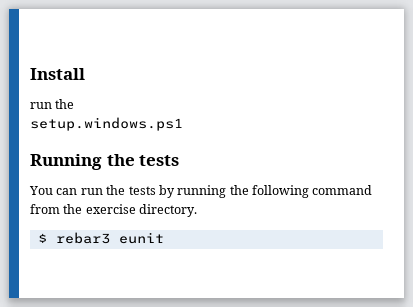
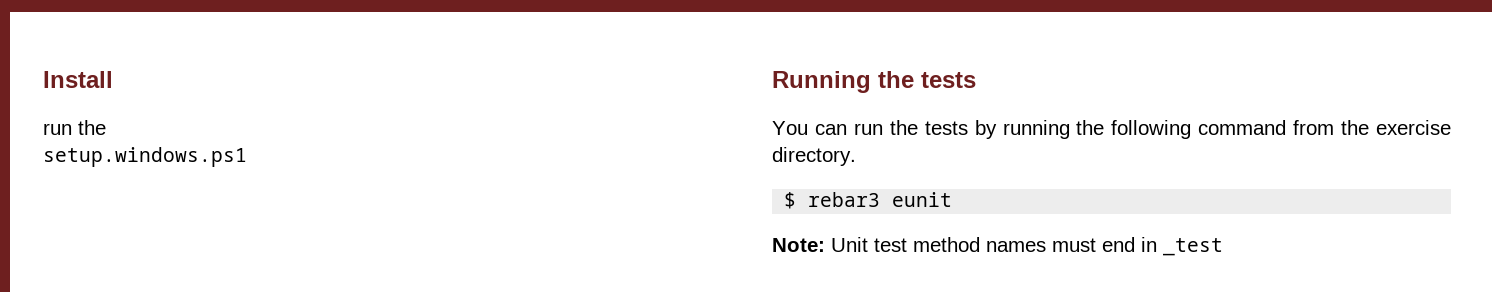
(164, 238) none -> [772,237,1223,256] // Note: Unit test method names must end in _test

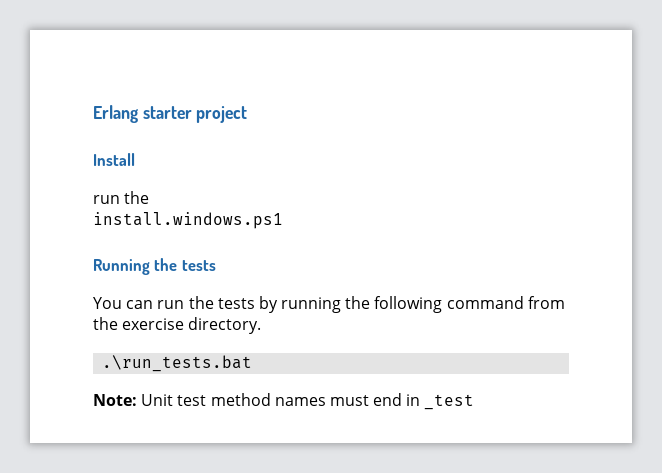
(43, 79) none -> [93,105,248,123] Erlang starter project //
[43,147,247,167] setup.windows.ps1 -> [93,212,283,229] install.windows.ps1
[784,192,953,209] $ rebar3 eunit -> [102,355,253,372] .\run_tests.bat

